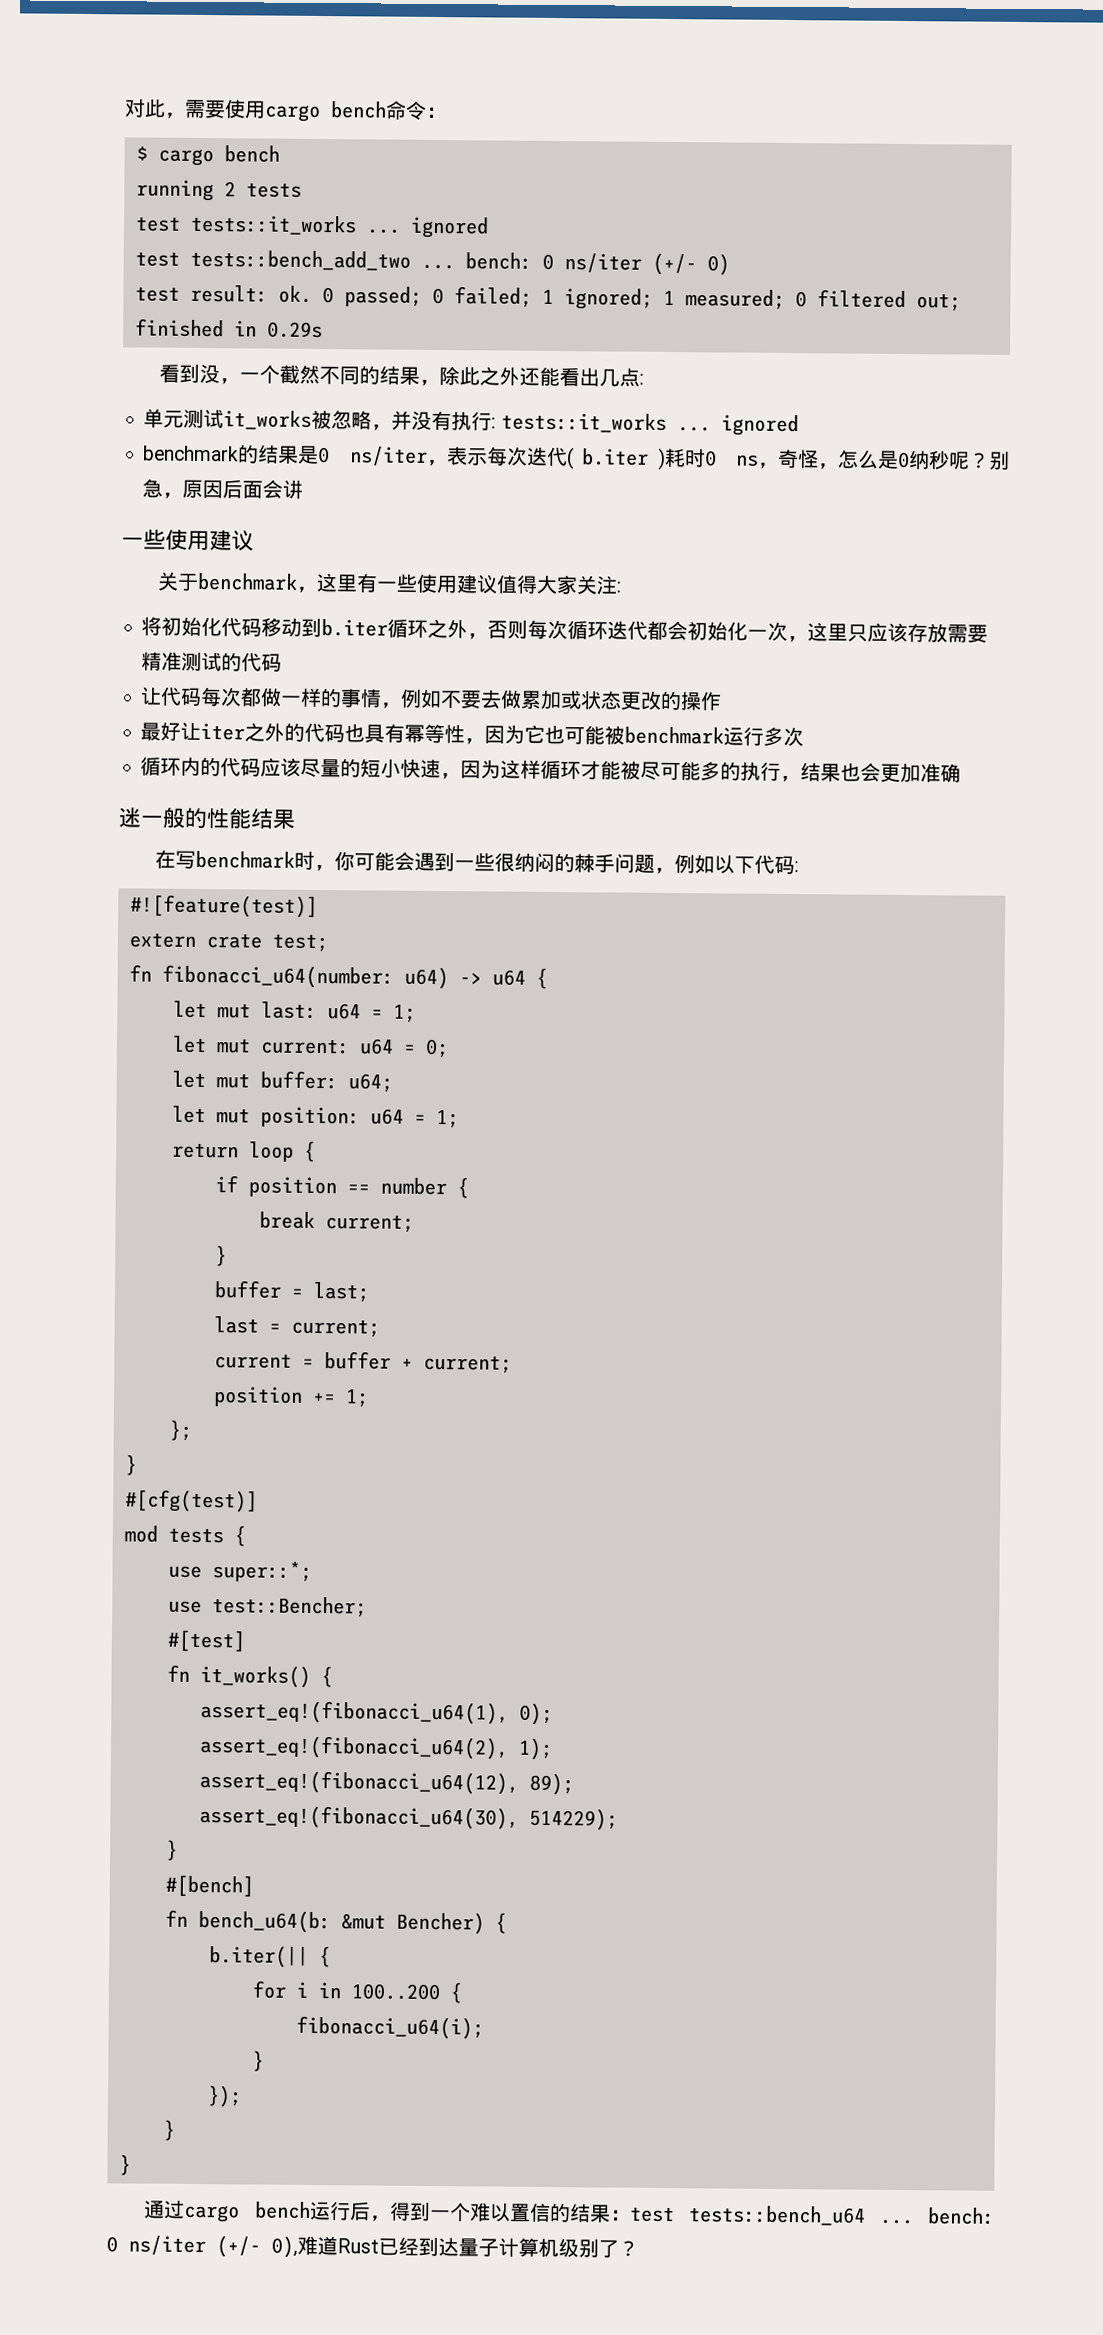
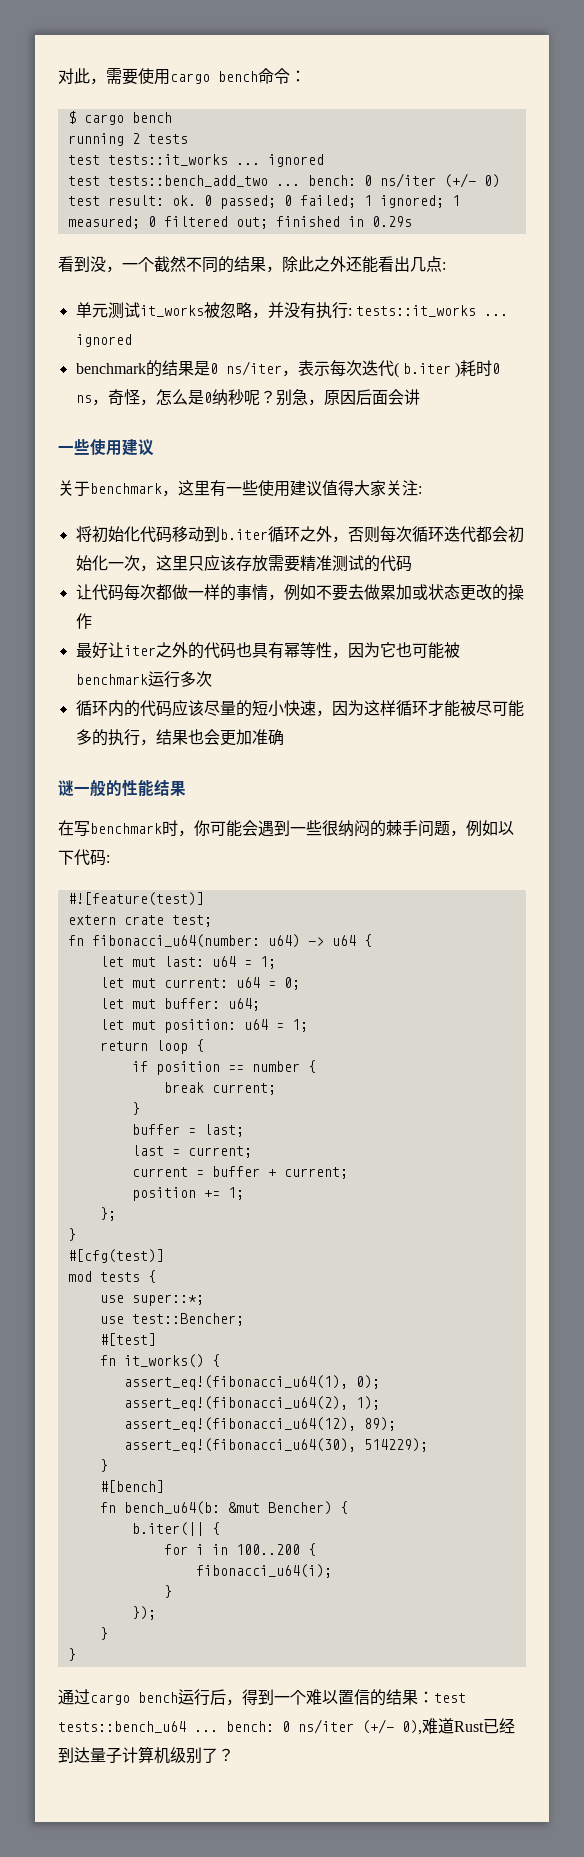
[118,807,142,828] 迷 -> [58,780,74,796] 谜

